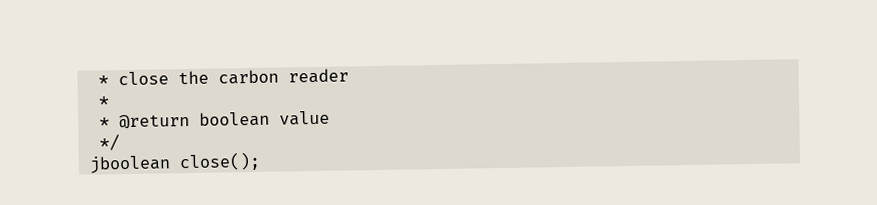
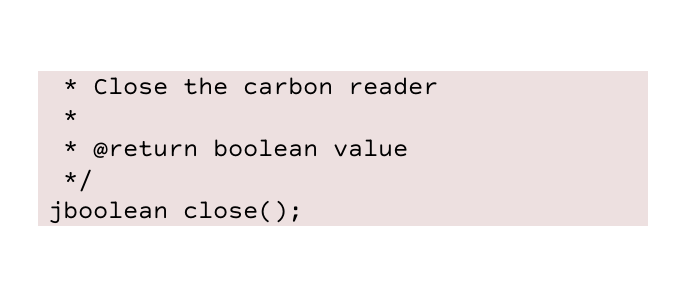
[98,71,170,86] * close -> [62,77,168,95] * Close

